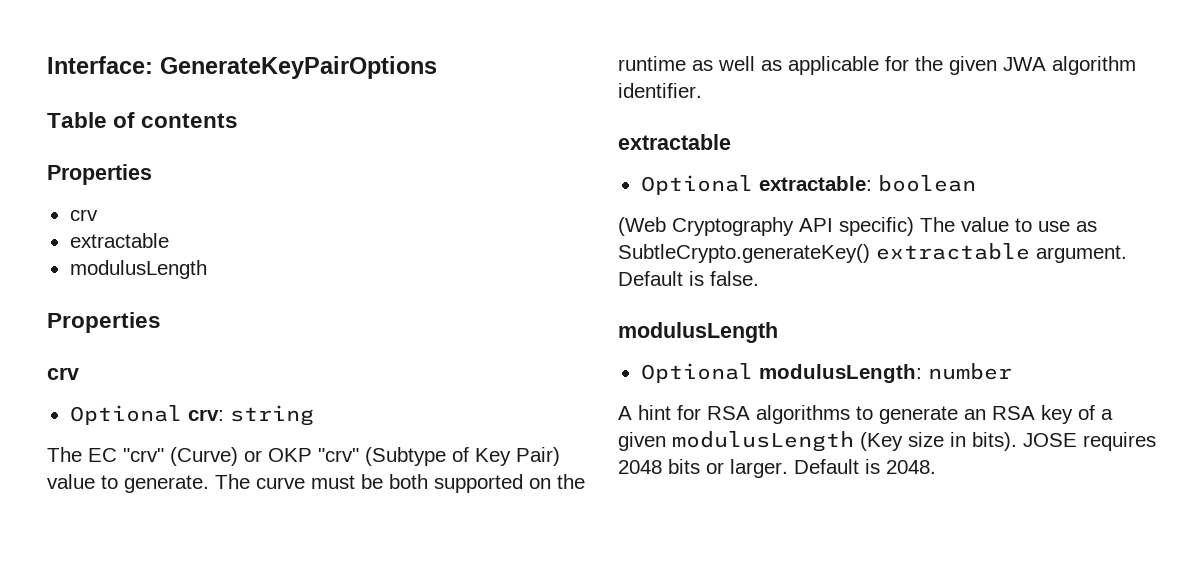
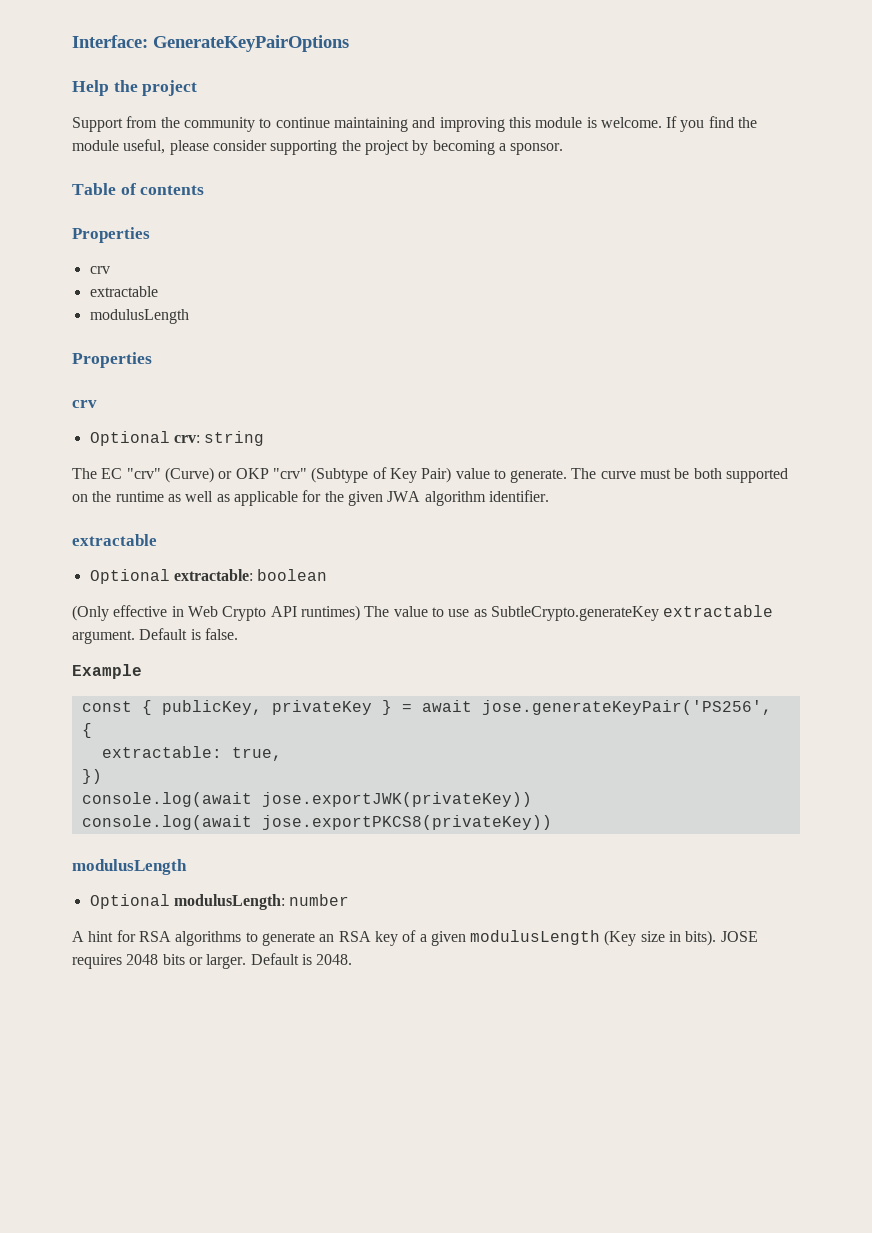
(437, 67) none -> [72,80,198,96] [72,116,758,132] [72,139,564,155] // Help the project // Support from the community to continue maintaining and improving this module is welcome. If you find the module useful, please consider supporting the project by becoming a sponsor.
[618,217,914,236] (Web Cryptography API specific) -> [72,605,360,621] (Only effective in Web Crypto API runtimes)
[618,244,870,263] SubtleCrypto.generateKey() -> [490,606,659,621] SubtleCrypto.generateKey
(759, 278) none -> [72,664,142,679] [81,700,772,715] [81,723,92,738] [101,746,282,761] [81,769,102,784] [81,792,532,807] [81,815,552,830] // Example // const { publicKey, privateKey } = await jose.generateKeyPair('PS256', { // extractable: true, // }) // console.log(await jose.exportJWK(privateKey)) // console.log(await jose.exportPKCS8(privateKey))

